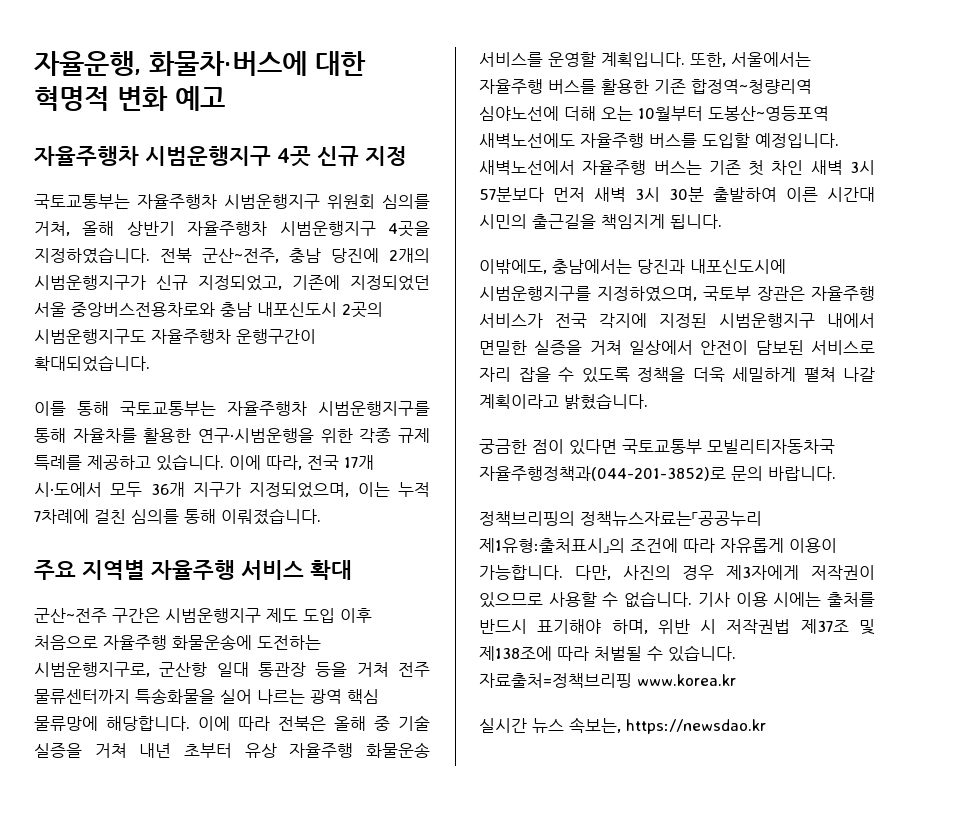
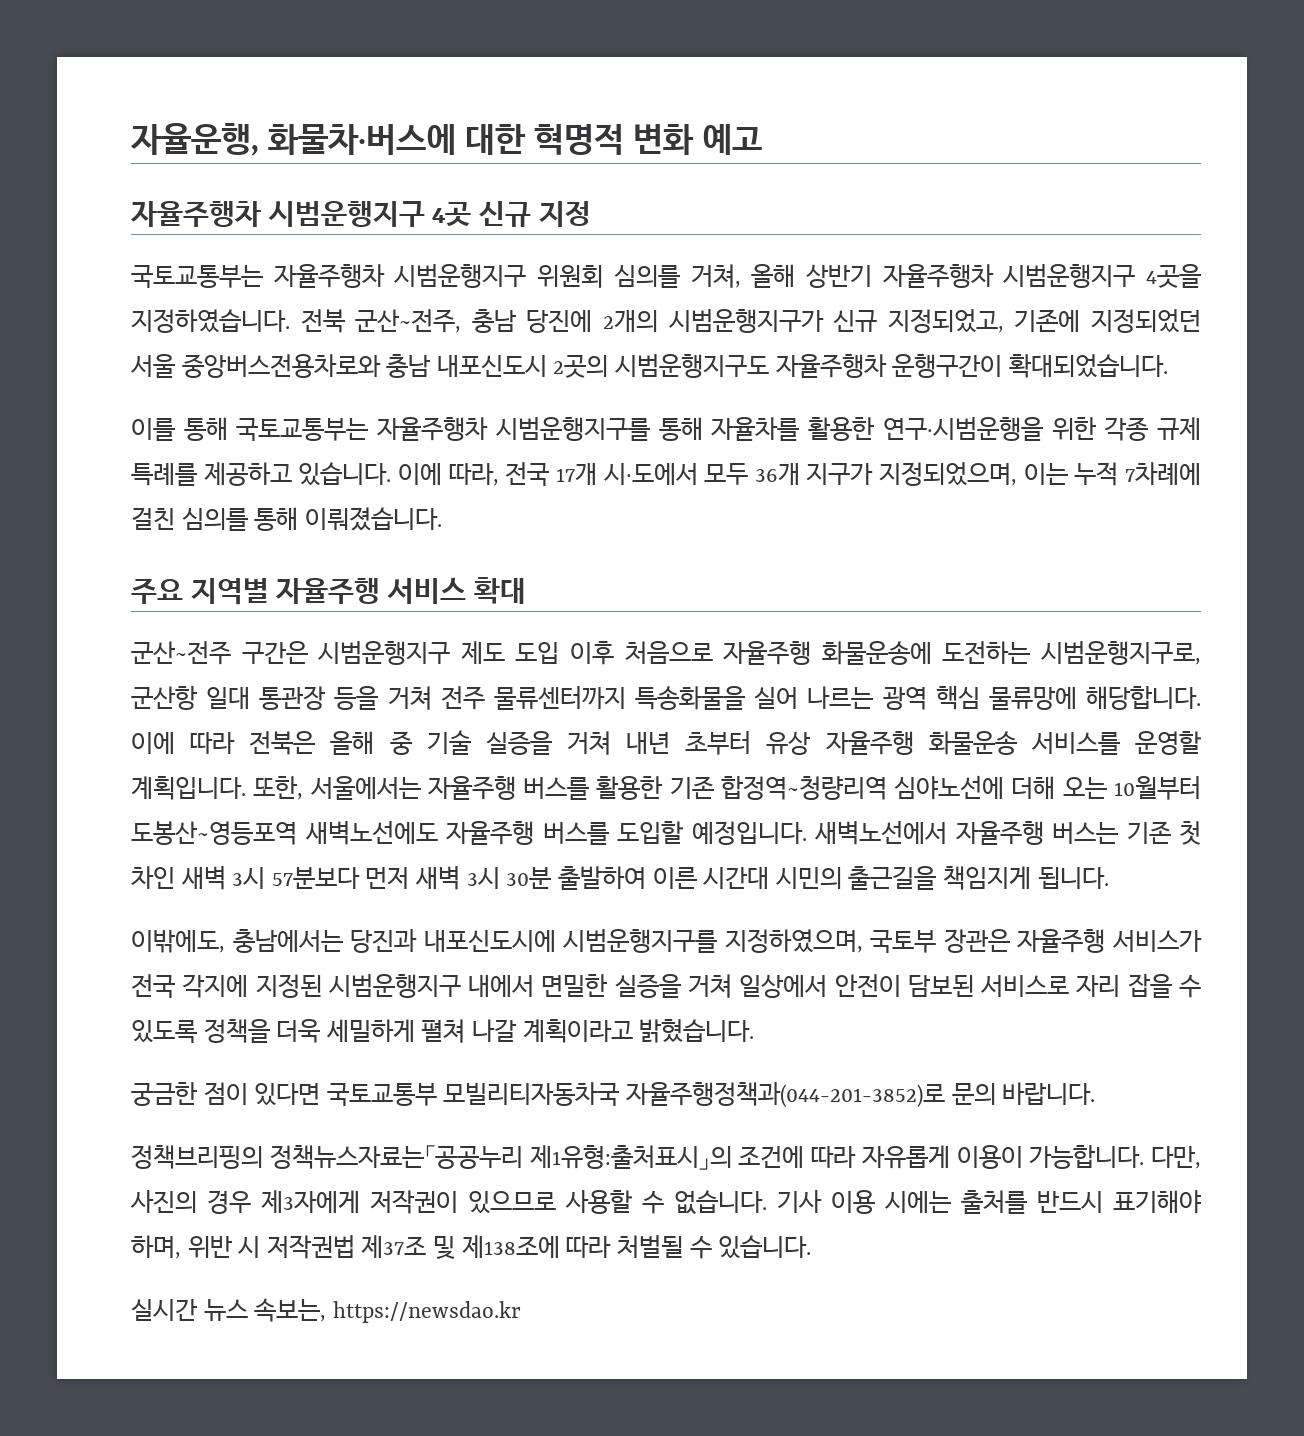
[479,673,736,688] 자료출처=정책브리핑 www.korea.kr -> (812, 1247) none

